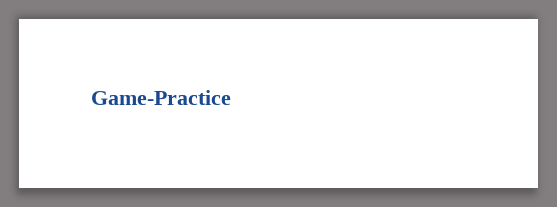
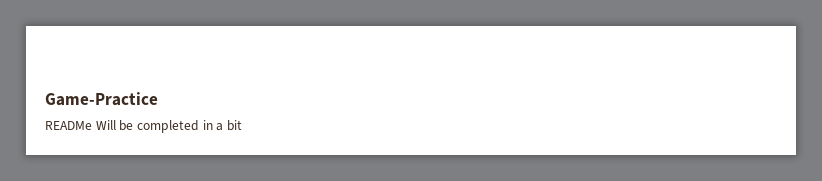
(231, 97) none -> [45,120,242,133] // READMe Will be completed in a bit

